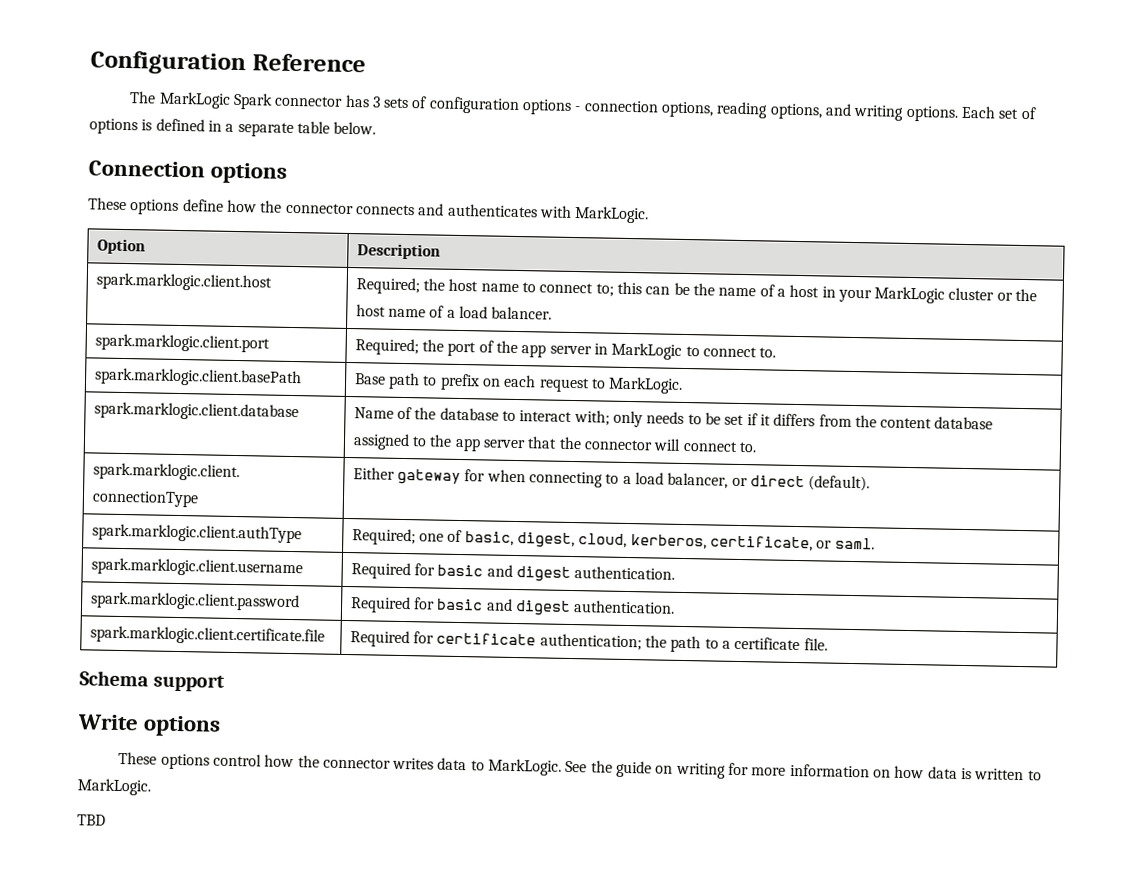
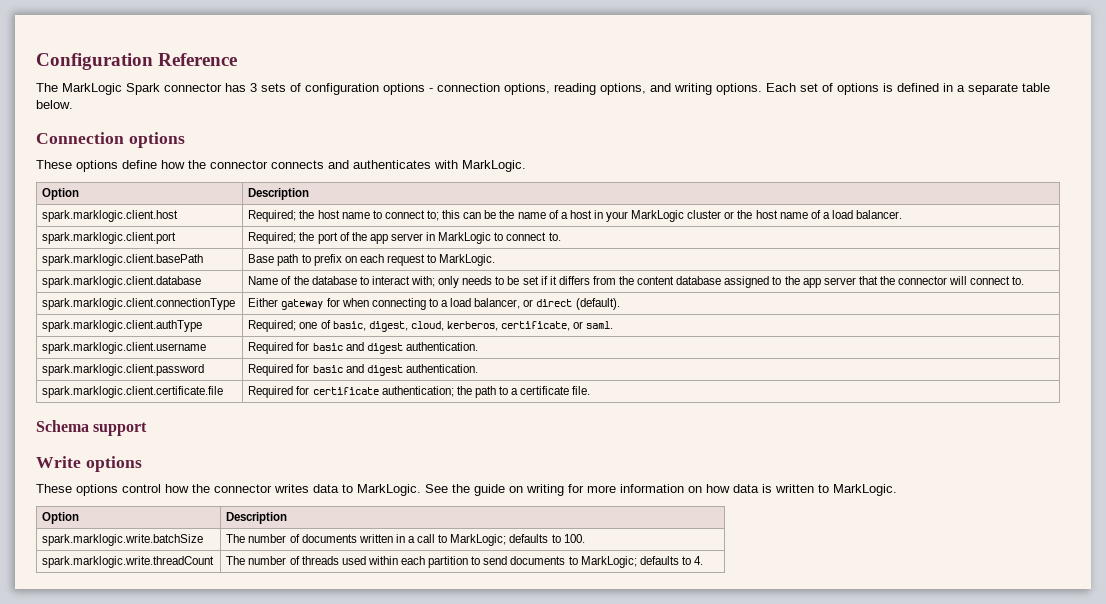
[77,814,106,826] // TBD -> [42,512,80,524] [226,512,288,524] [42,534,204,546] [226,534,585,546] [42,556,215,568] [226,556,703,568] // Option | Description // spark.marklogic.write.batchSize | The number of documents written in a call to MarkLogic; defaults to 100. // spark.marklogic.write.threadCount | The number of threads used within each partition to send documents to MarkLogic; defaults to 4.

